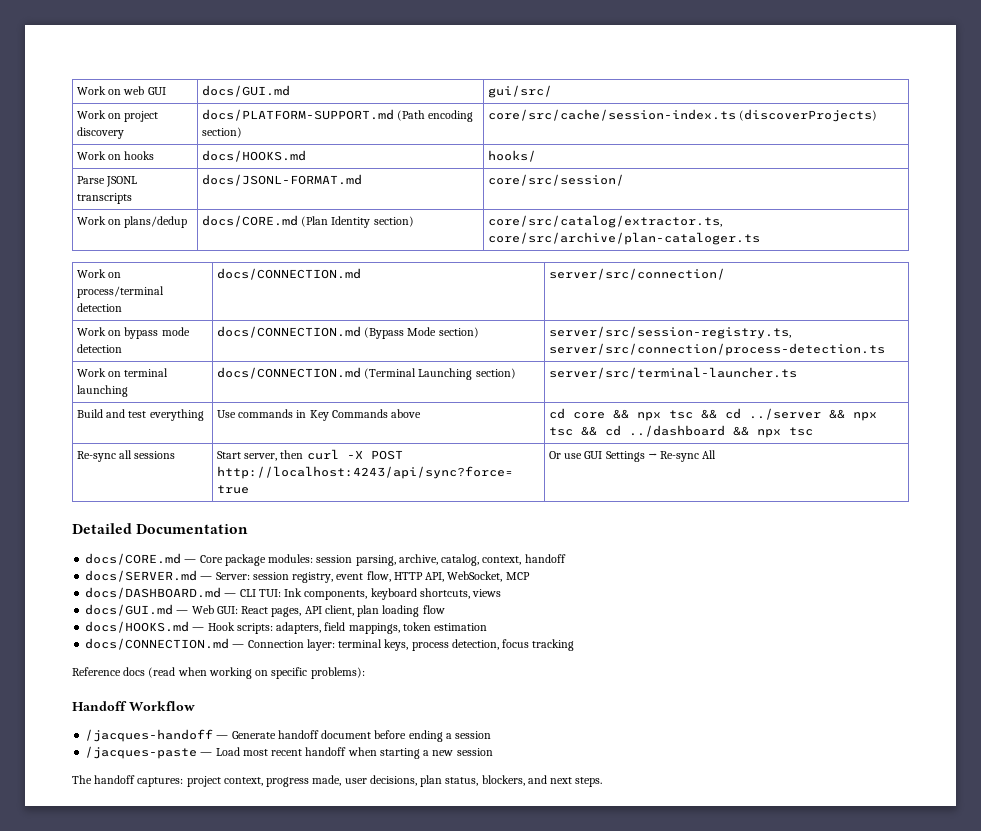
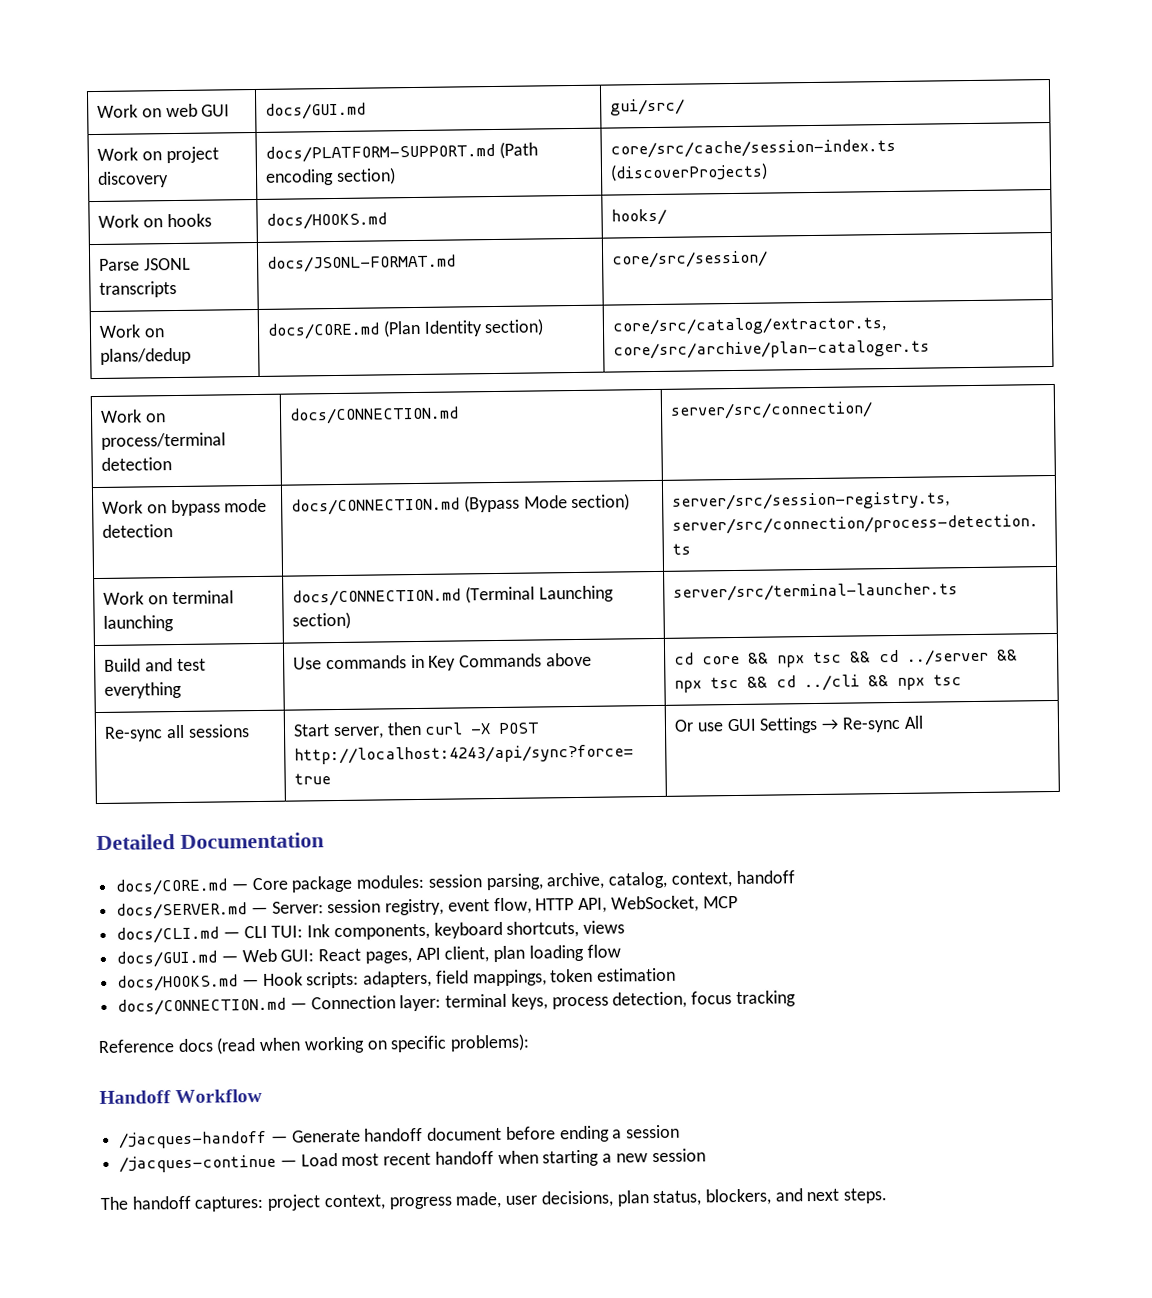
[628,425,725,437] ../dashboard -> [804,674,861,692] ../cli
[85,587,222,599] docs/DASHBOARD.md -> [116,926,220,944] docs/CLI.md
[85,746,198,759] /jacques-paste -> [119,1154,277,1173] /jacques-continue

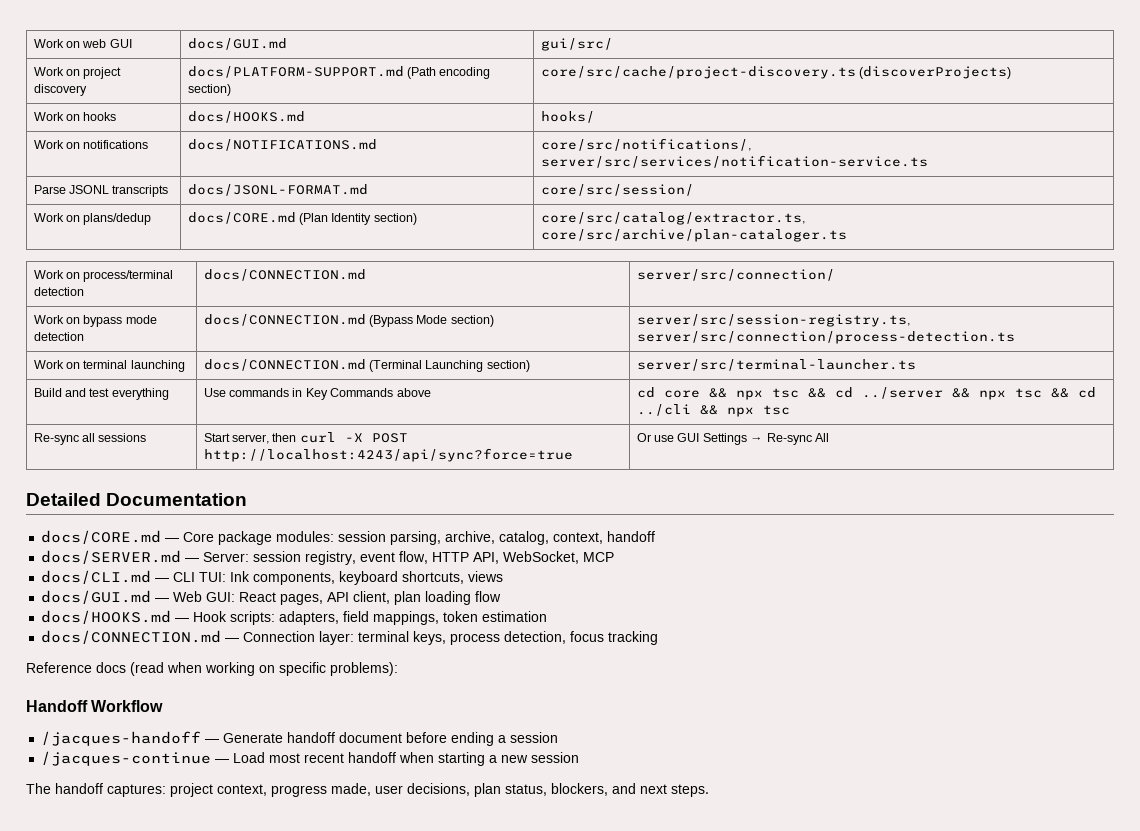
[610,138,897,159] core/src/cache/session-index.ts -> [540,66,856,79] core/src/cache/project-discovery.ts
(668, 217) none -> [33,140,149,149] [187,139,377,151] [540,138,751,151] [540,155,928,168] // Work on notifications | docs/NOTIFICATIONS.md | core/src/notifications/, server/src/services/notification-service.ts

